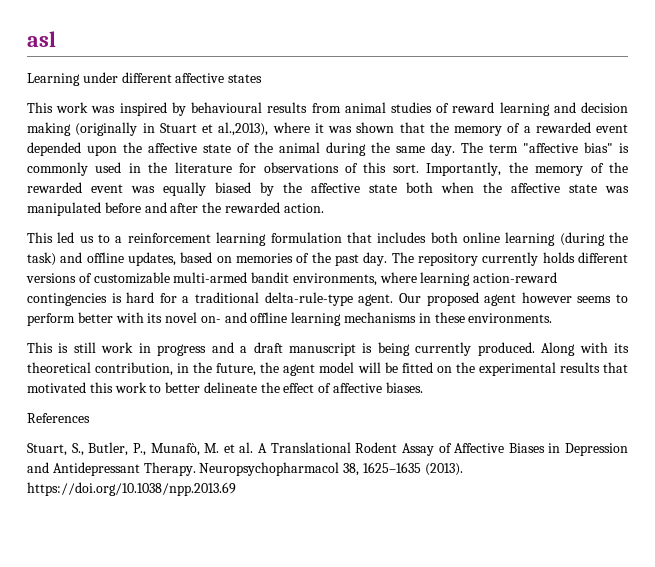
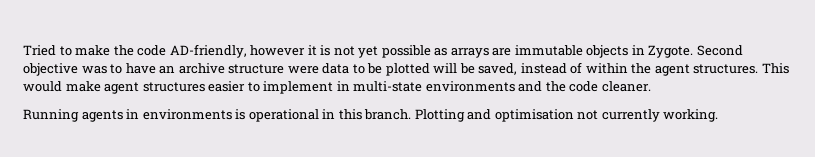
[27,31,56,47] [27,72,263,86] [27,102,628,116] [27,122,628,136] [27,142,629,156] [27,162,628,176] [27,182,629,196] [27,202,324,216] [27,232,628,246] [27,252,628,266] [26,272,558,286] [27,292,629,306] [27,312,553,326] [27,342,629,356] [27,362,628,376] [27,382,423,393] [27,413,90,423] [27,442,628,456] [27,462,463,476] [27,482,236,496] asl // Learning under different affective states // This work was inspired by behavioural results from animal studies of reward learning and decision making (originally in Stuart et al.,2013), where it was shown that the memory of a rewarded event depended upon the affective state of the animal during the same day. The term "affective bias" is commonly used in the literature for observations of this sort. Importantly, the memory of the rewarded event was equally biased by the affective state both when the affective state was manipulated before and after the rewarded action. // This led us to a reinforcement learning formulation that includes both online learning (during the task) and offline updates, based on memories of the past day. The repository currently holds different versions of customizable multi-armed bandit environments, where learning action-reward contingencies is hard for a traditional delta-rule-type agent. Our proposed agent however seems to perform better with its novel on- and offline learning mechanisms in these environments. // This is still work in progress and a draft manuscript is being currently produced. Along with its theoretical contribution, in the future, the agent model will be fitted on the experimental results that motivated this work to better delineate the effect of affective biases. // References // Stuart, S., Butler, P., Munafò, M. et al. A Translational Rodent Assay of Affective Biases in Depression and Antidepressant Therapy. Neuropsychopharmacol 38, 1625–1635 (2013). https://doi.org/10.1038/npp.2013.69 -> [23,44,743,58] [23,62,789,76] [23,81,651,94] [23,109,719,122] Tried to make the code AD-friendly, however it is not yet possible as arrays are immutable objects in Zygote. Second objective was to have an archive structure were data to be plotted will be saved, instead of within the agent structures. This would make agent structures easier to implement in multi-state environments and the code cleaner. // Running agents in environments is operational in this branch. Plotting and optimisation not currently working.

